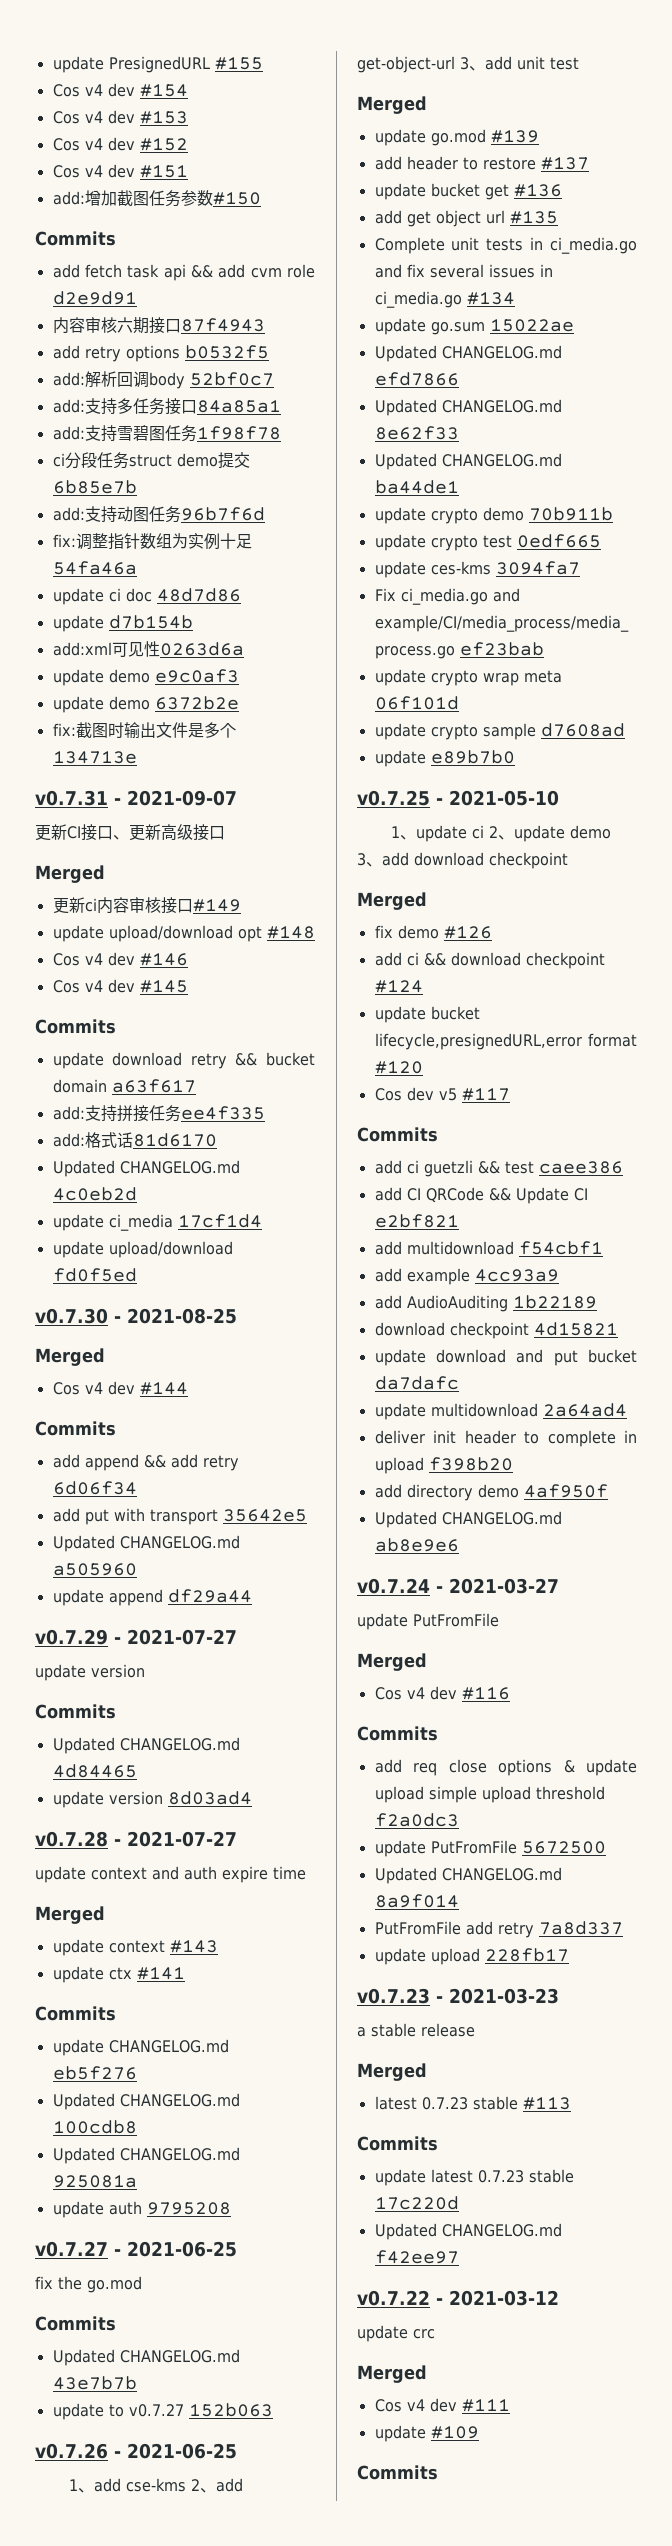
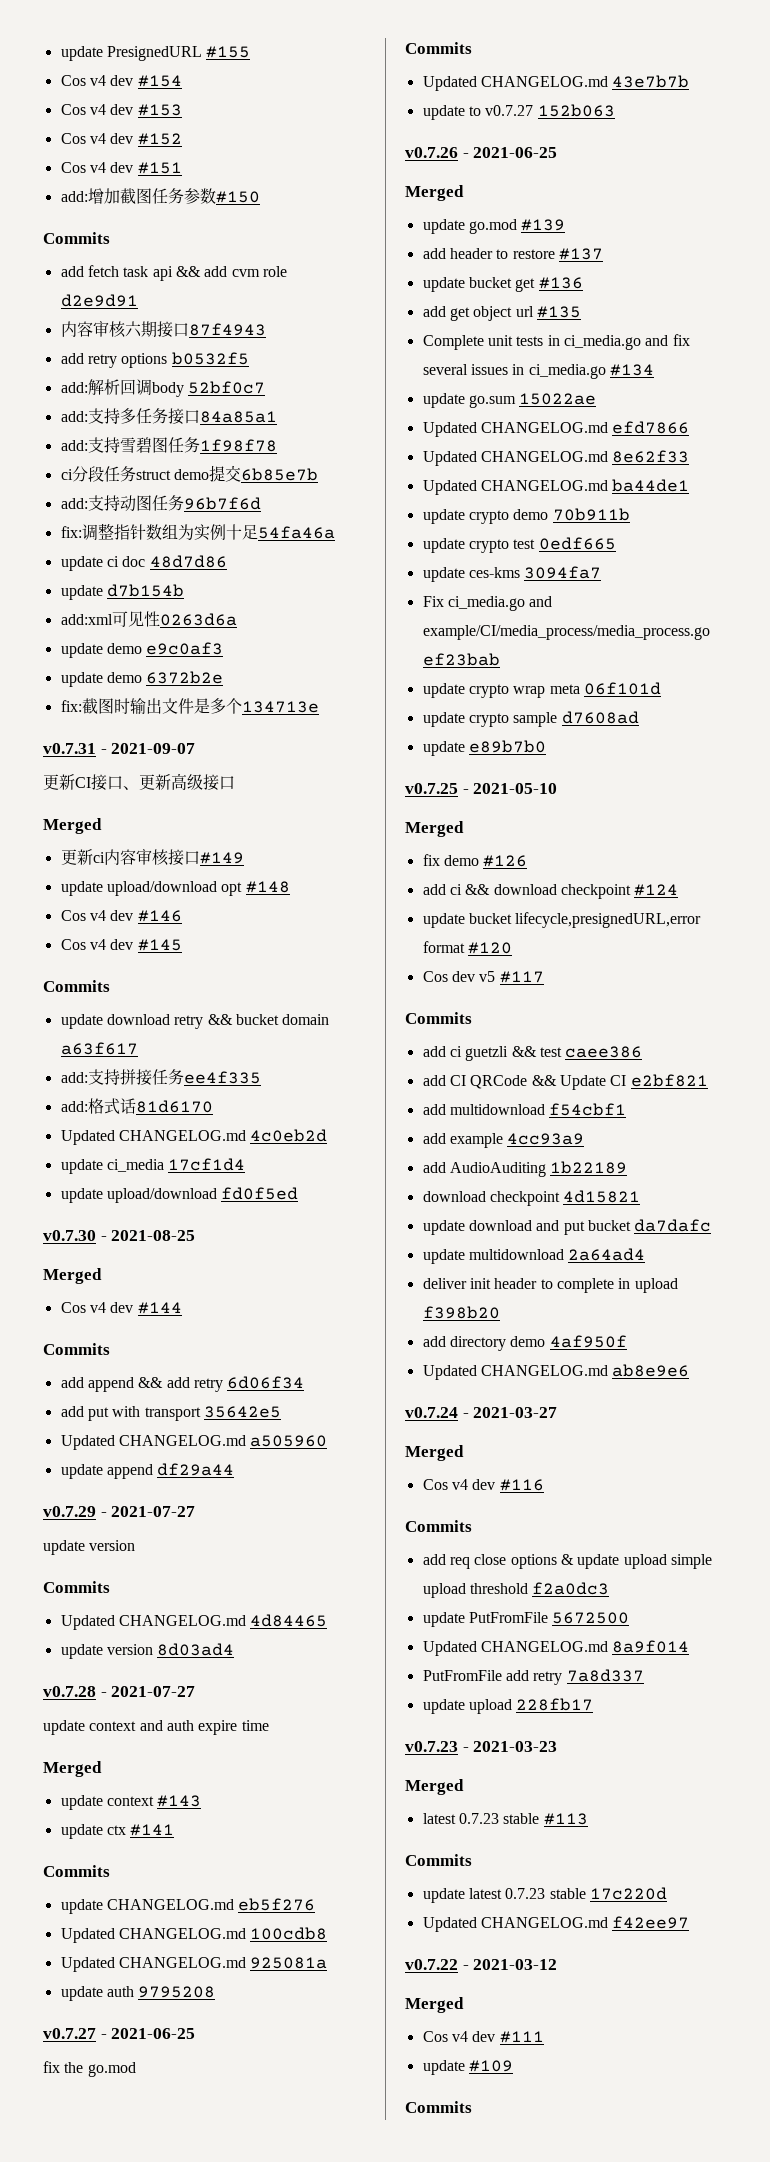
[68,2478,243,2493] [357,56,579,73] // 1、add cse-kms 2、add get-object-url 3、add unit test -> (558, 152) none
[390,825,611,842] [357,852,568,869] // 1、update ci 2、update demo 3、add download checkpoint -> (558, 788) none
[357,1613,499,1630] // update PutFromFile -> (558, 1412) none
[357,2023,475,2037] // a stable release -> (558, 1746) none
[357,2325,435,2342] // update crc -> (558, 1964) none

